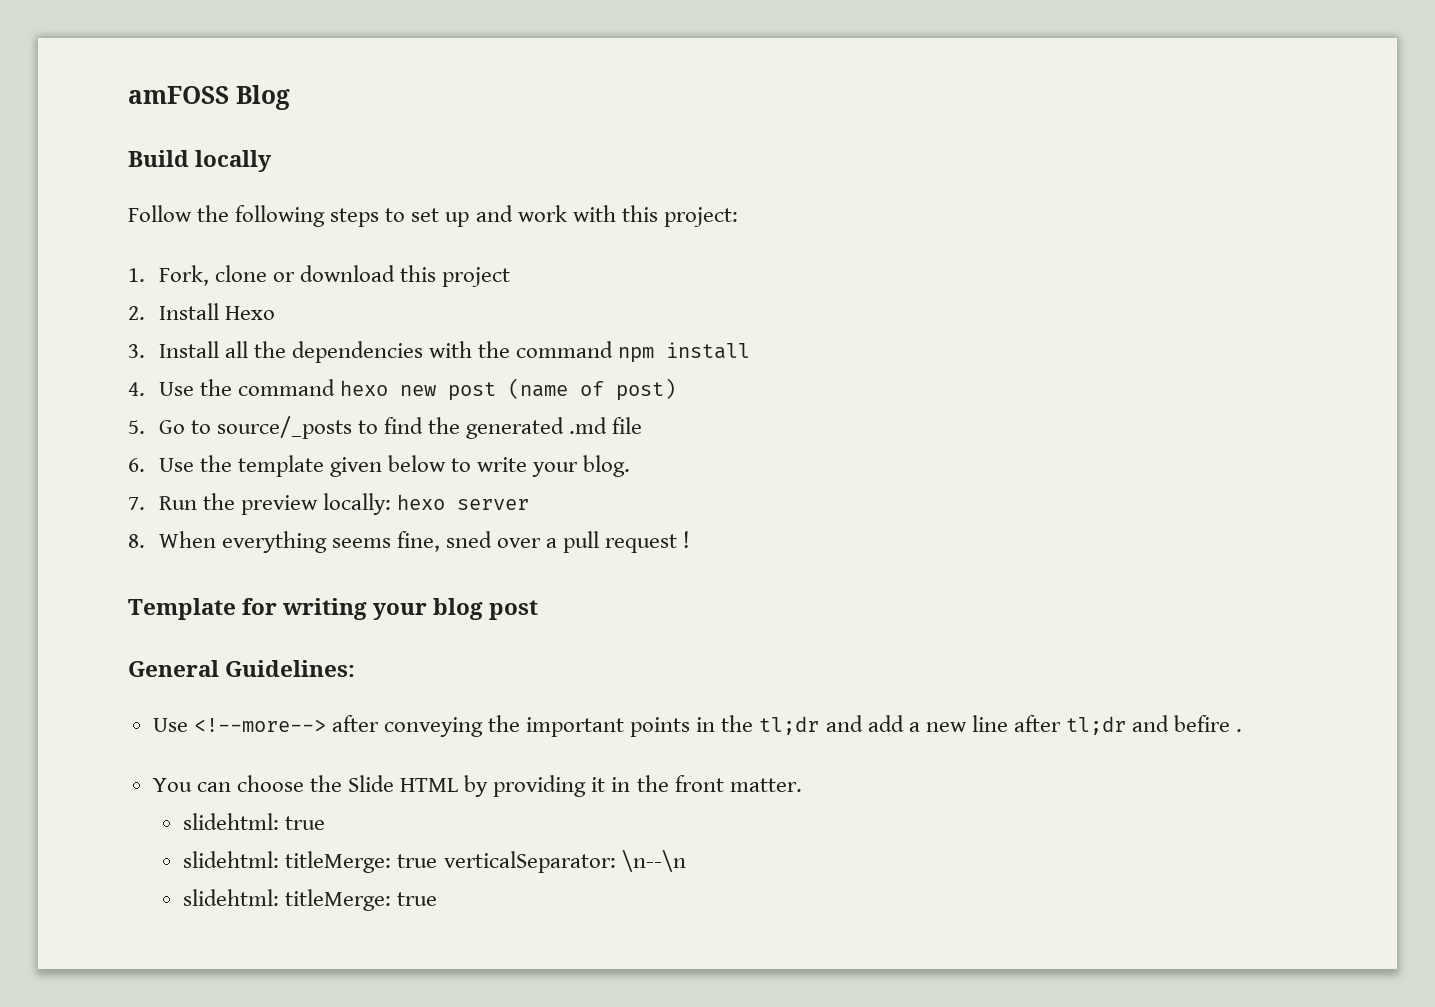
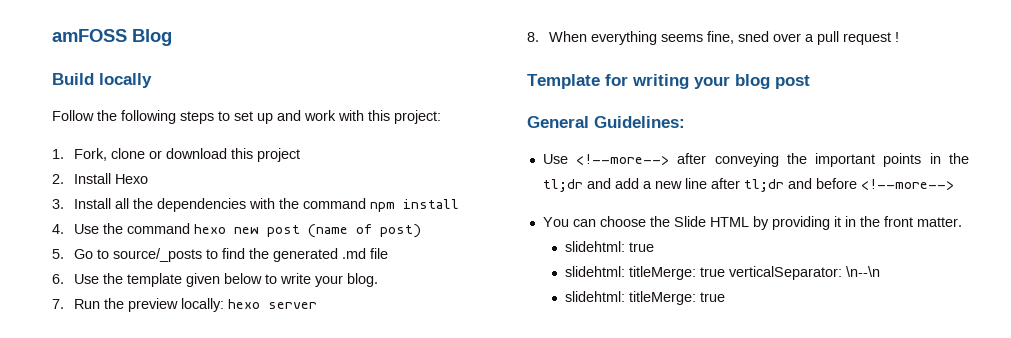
[1174,715,1243,732] befire . -> [815,178,954,190] before <!--more-->

